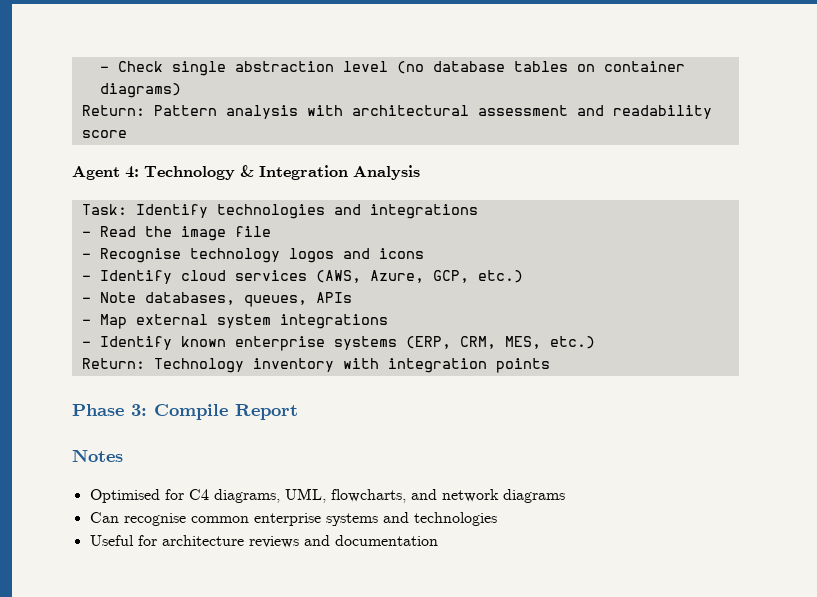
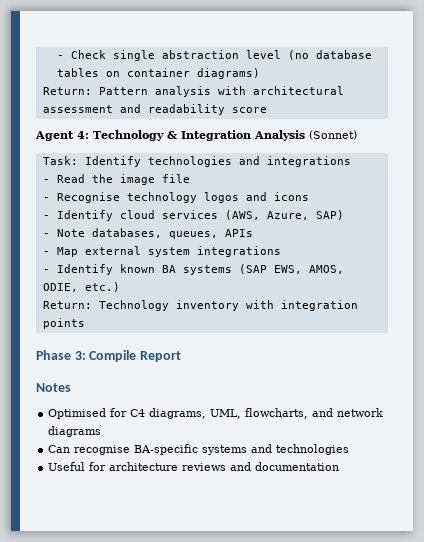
(420, 172) none -> [308,130,357,140] (Sonnet)
[432,270,523,283] GCP, etc.) -> [315,210,344,220] SAP)
[234,336,541,351] enterprise systems (ERP, CRM, MES, -> [161,264,344,275] [42,283,78,292] BA systems (SAP EWS, AMOS, ODIE,
[190,513,321,526] common enterprise -> [134,444,199,455] BA-specific

